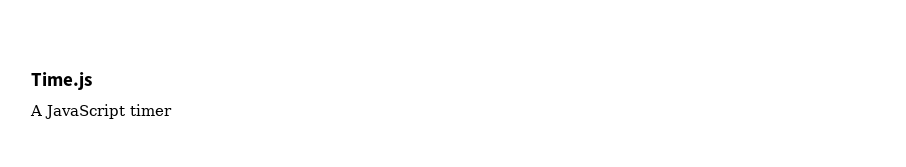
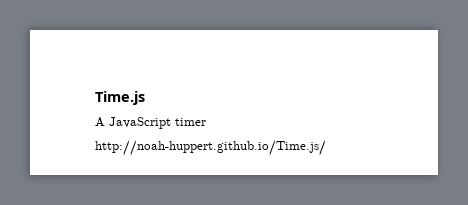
(172, 110) none -> [95,140,326,156] // http://noah-huppert.github.io/Time.js/

